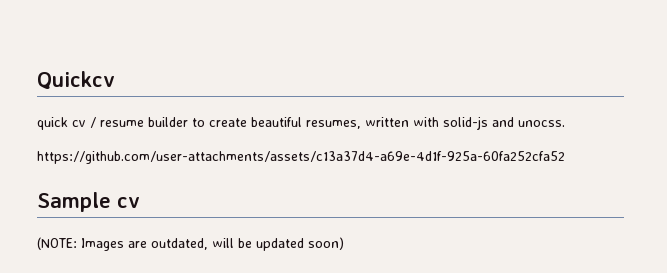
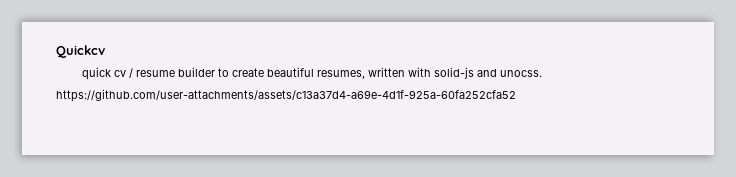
[37,192,140,212] [37,237,344,251] // Sample cv // (NOTE: Images are outdated, will be updated soon) -> (516, 95) none

